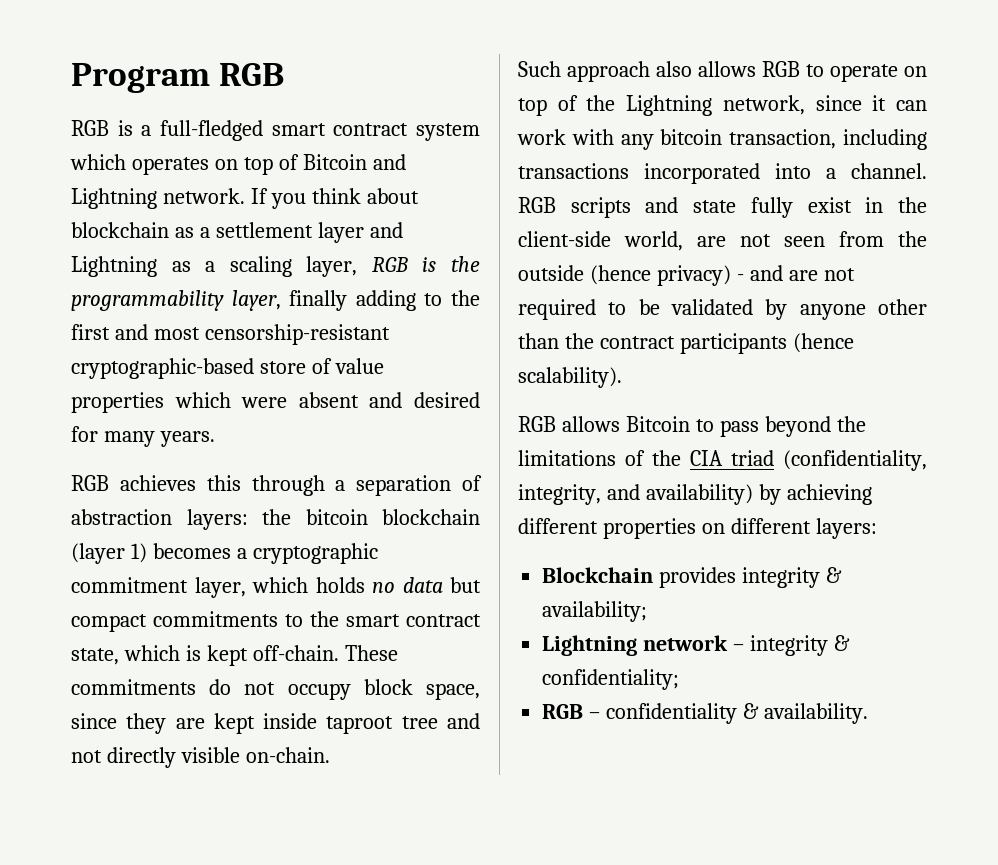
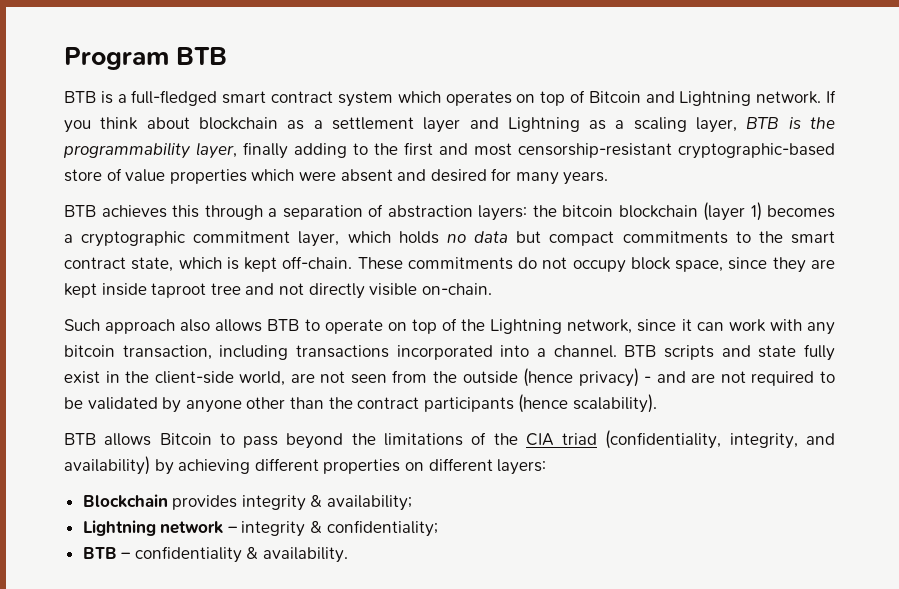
[219,63,285,86] [71,120,109,136] RGB // RGB -> [176,47,228,65] [64,91,96,103] BTB // BTB
[371,257,408,272] RGB -> [746,117,780,129] BTB
[71,475,109,491] RGB -> [64,205,96,217] BTB
[762,61,800,77] RGB -> [267,319,300,331] BTB
[518,197,556,213] RGB -> [624,345,657,357] BTB
[518,416,556,432] RGB -> [64,433,96,445] BTB
[542,704,584,719] RGB -> [82,547,117,559] BTB

